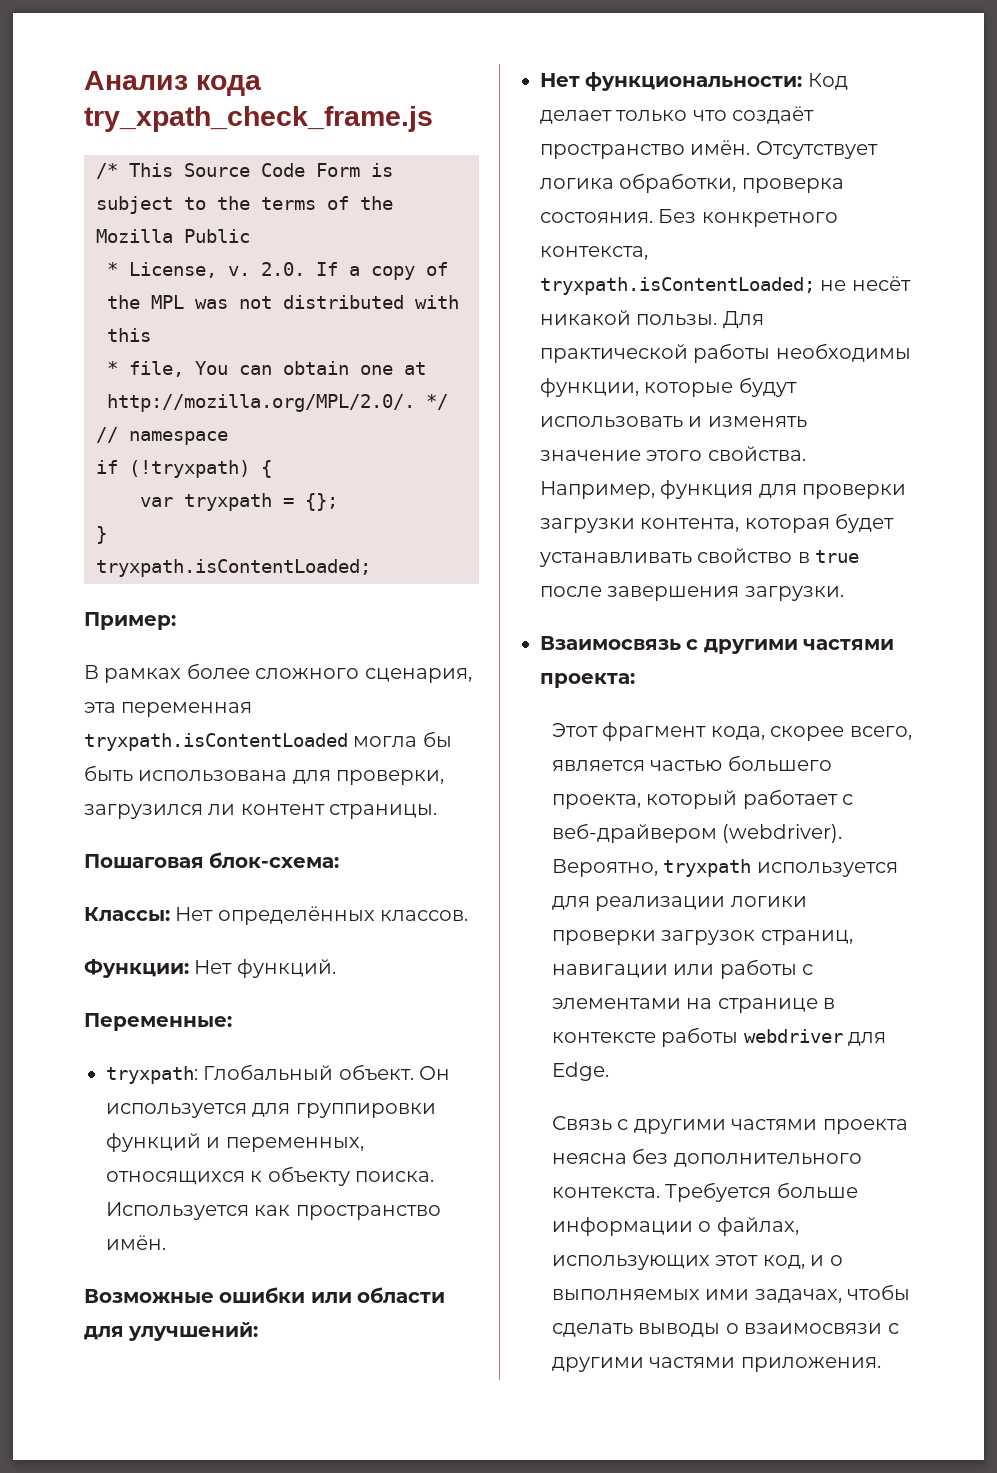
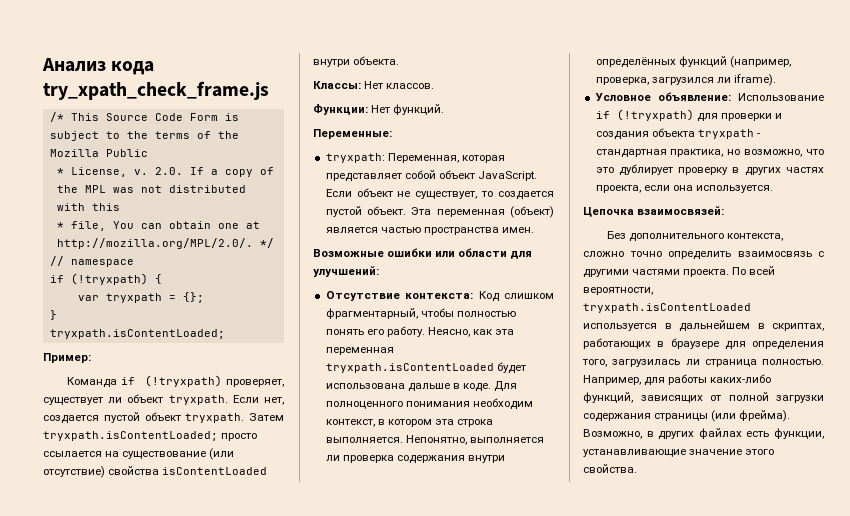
[84,663,472,683] [84,702,253,717] [84,731,452,751] [84,765,445,785] [84,804,438,819] [84,852,340,868] В рамках более сложного сценария, эта переменная tryxpath.isContentLoaded могла бы быть использована для проверки, загрузился ли контент страницы. // Пошаговая блок-схема: -> [66,375,284,388] [43,394,284,405] [43,412,284,424] [43,431,258,441] [43,448,235,460] [43,466,268,478] [313,56,400,67] Команда if (!tryxpath) проверяет, существует ли объект tryxpath. Если нет, создается пустой объект tryxpath. Затем tryxpath.isContentLoaded; просто ссылается на существование (или отсутствие) свойства isContentLoaded внутри объекта.
[217,906,375,925] определённых -> (384, 85) none
[203,1064,451,1081] [106,1103,436,1118] [106,1133,364,1152] [106,1166,435,1186] [106,1202,441,1220] [106,1235,166,1250] Глобальный объект. Он используется для группировки функций и переменных, относящихся к объекту поиска. Используется как пространство имён. -> [387,153,505,163] [325,170,537,182] [325,188,554,200] [325,206,554,218] [325,227,534,235] Переменная, которая представляет собой объект JavaScript. Если объект не существует, то создается пустой объект. Эта переменная (объект) является частью пространства имен.
[540,72,848,91] [540,106,815,124] [540,140,878,159] [540,173,844,193] [540,209,838,227] [540,246,648,260] [540,276,911,295] [540,310,764,329] [540,343,911,363] [540,377,797,397] [540,416,807,428] [540,446,806,461] [540,480,907,499] [540,513,895,533] [539,548,860,567] [540,586,844,601] [540,636,895,654] [540,673,635,688] [552,722,912,741] [552,755,832,772] [552,789,854,809] [552,823,843,843] [552,859,898,877] [552,896,807,911] [552,930,853,945] [552,959,814,979] [552,998,836,1013] [552,1027,887,1047] [552,1062,610,1081] [552,1116,908,1134] [552,1148,862,1167] [552,1182,858,1202] [552,1217,799,1236] [552,1255,843,1270] [552,1284,911,1303] [552,1323,899,1337] [552,1357,881,1372] Нет функциональности: Код делает только что создаёт пространство имён. Отсутствует логика обработки, проверка состояния. Без конкретного контекста, tryxpath.isContentLoaded; не несёт никакой пользы. Для практической работы необходимы функции, которые будут использовать и изменять значение этого свойства. Например, функция для проверки загрузки контента, которая будет устанавливать свойство в true после завершения загрузки. // Взаимосвязь с другими частями проекта: // Этот фрагмент кода, скорее всего, является частью большего проекта, который работает с веб-драйвером (webdriver). Вероятно, tryxpath используется для реализации логики проверки загрузок страниц, навигации или работы с элементами на странице в контексте работы webdriver для Edge. // Связь с другими частями проекта неясна без дополнительного контекста. Требуется больше информации о файлах, использующих этот код, и о выполняемых ими задачах, чтобы сделать выводы о взаимосвязи с другими частями приложения. -> [325,291,554,302] [325,308,516,319] [325,326,515,337] [325,347,394,355] [325,362,526,374] [325,381,518,392] [325,398,533,410] [325,419,494,427] [325,435,544,445] [325,455,505,464] [595,56,791,68] [595,74,776,86] [594,92,824,101] [595,109,782,122] [595,128,760,140] [595,149,824,158] [595,164,824,176] [595,185,773,193] [583,206,725,217] [606,231,783,242] [583,251,824,260] [583,266,776,278] [583,287,653,295] [583,303,751,313] [583,320,824,332] [583,338,824,350] [582,359,824,367] [583,374,772,386] [583,392,824,403] [583,410,791,422] [583,428,824,440] [583,449,775,457] [583,464,637,473] Отсутствие контекста: Код слишком фрагментарный, чтобы полностью понять его работу. Неясно, как эта переменная tryxpath.isContentLoaded будет использована дальше в коде. Для полноценного понимания необходим контекст, в котором эта строка выполняется. Непонятно, выполняется ли проверка содержания внутри определённых функций (например, проверка, загрузился ли iframe). // Условное объявление: Использование if (!tryxpath) для проверки и создания объекта tryxpath - стандартная практика, но возможно, что это дублирует проверку в других частях проекта, если она используется. // Цепочка взаимосвязей: // Без дополнительного контекста, сложно точно определить взаимосвязь с другими частями проекта. По всей вероятности, tryxpath.isContentLoaded используется в дальнейшем в скриптах, работающих в браузере для определения того, загрузилась ли страница полностью. Например, для работы каких-либо функций, зависящих от полной загрузки содержания страницы (или фрейма). Возможно, в других файлах есть функции, устанавливающие значение этого свойства.

